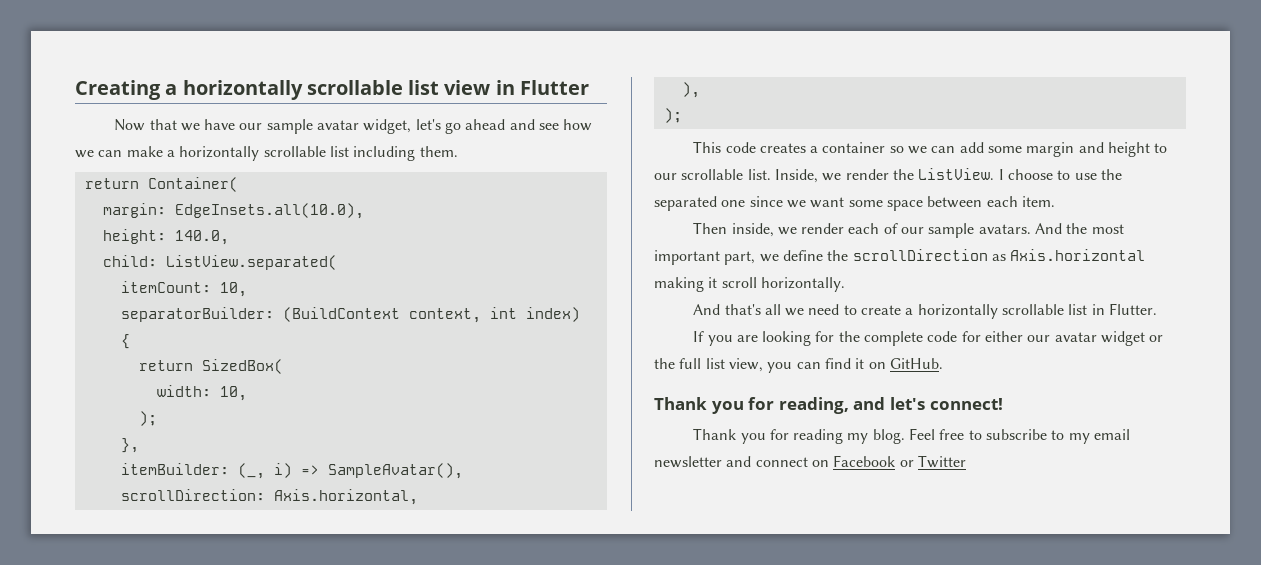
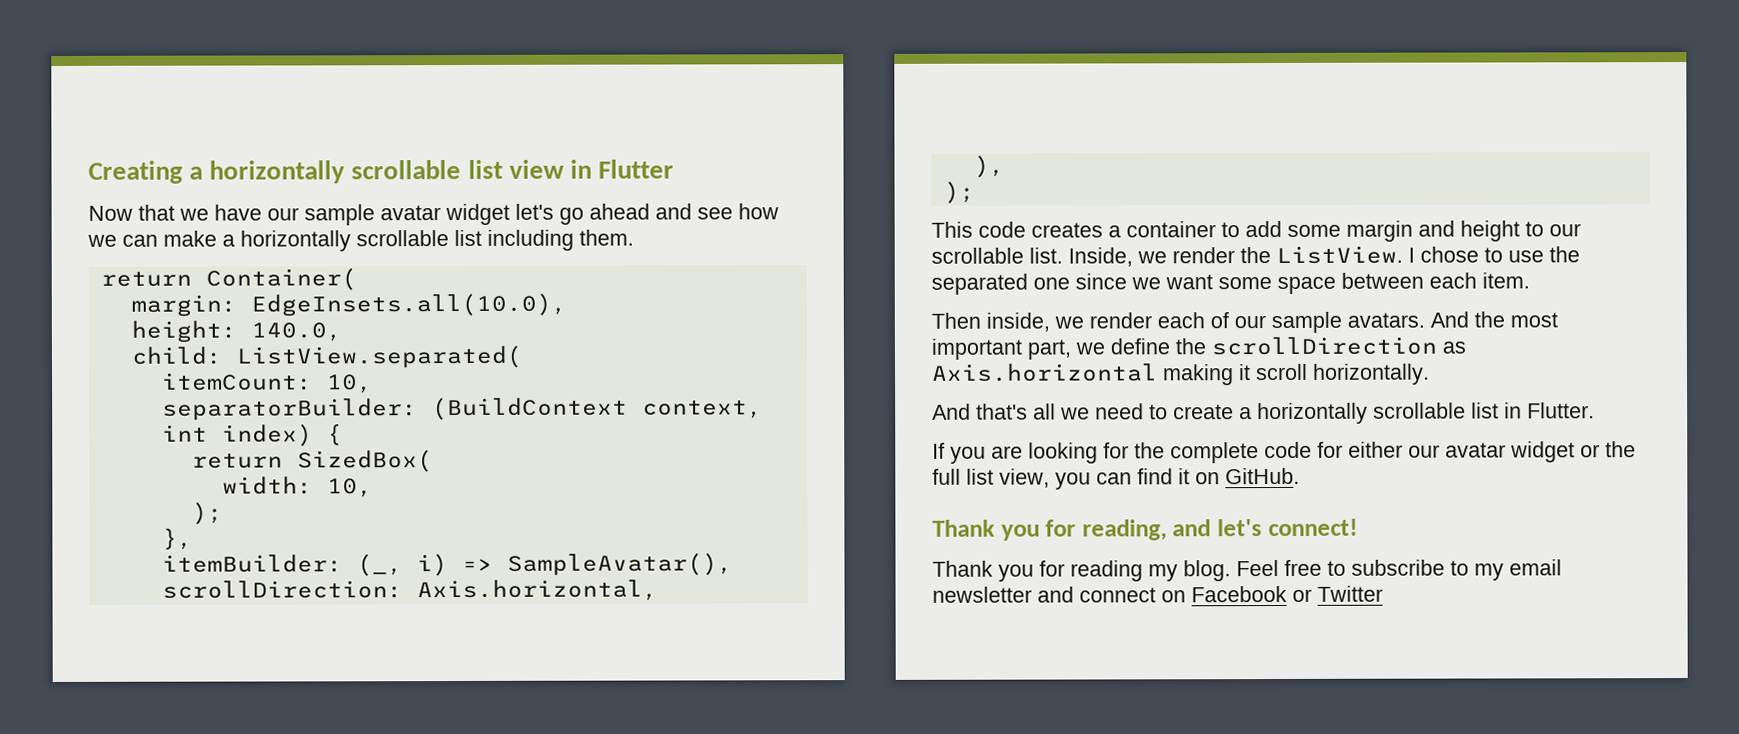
[363,119,412,134] widget, -> [445,203,510,226] widget
[889,146,956,154] so we can -> [1221,222,1240,238] to
[1007,169,1053,180] choose -> [1420,246,1479,263] chose

